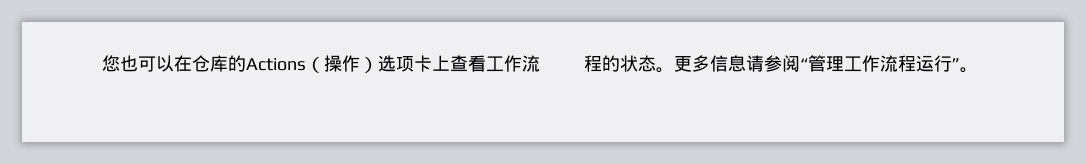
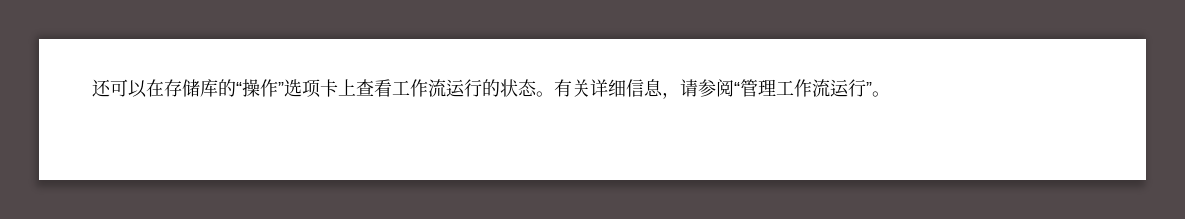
[102,55,378,73] 您也可以在仓库的Actions（操作） -> [92,79,284,98] 还可以在存储库的“操作”
[584,55,602,72] 程 -> [446,79,482,97] 运行
[674,55,746,72] 更多信息 -> [554,79,680,99] 有关详细信息，
[898,55,916,72] 程 -> (830, 88) none

